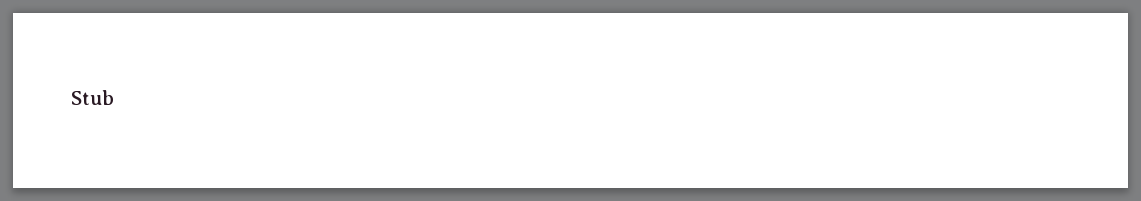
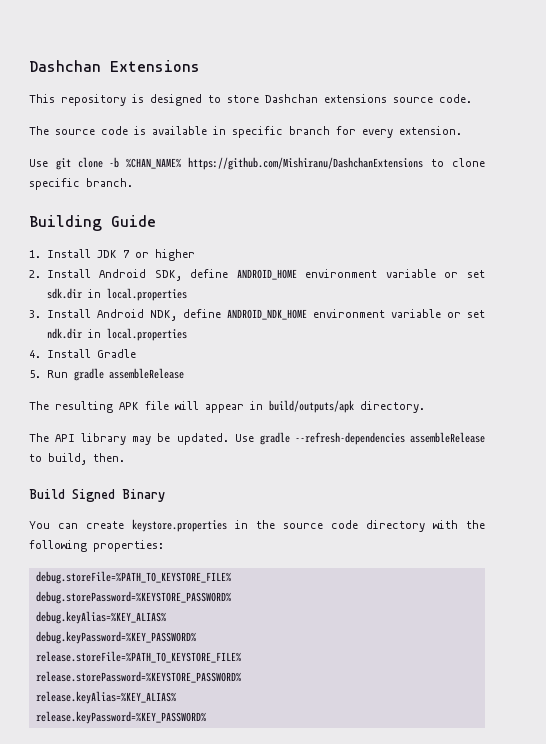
[71,90,114,105] Stub -> [29,60,200,72] [29,94,472,106] [29,126,462,138] [29,157,485,170] [29,178,133,190] [29,215,156,231] [29,249,195,261] [29,269,485,281] [46,288,187,301] [29,309,485,321] [46,328,187,341] [29,349,136,358] [29,368,184,381] [29,400,425,413] [29,432,485,445] [29,453,125,465] [29,489,165,502] [29,519,485,532] [29,540,164,552] [35,571,231,584] [35,591,231,604] [35,611,166,624] [35,631,196,644] [35,651,241,663] [35,671,241,683] [35,691,176,704] [35,711,206,724] Dashchan Extensions // This repository is designed to store Dashchan extensions source code. // The source code is available in specific branch for every extension. // Use git clone -b %CHAN_NAME% https://github.com/Mishiranu/DashchanExtensions to clone specific branch. // Building Guide // 1. Install JDK 7 or higher // 2. Install Android SDK, define ANDROID_HOME environment variable or set sdk.dir in local.properties // 3. Install Android NDK, define ANDROID_NDK_HOME environment variable or set ndk.dir in local.properties // 4. Install Gradle // 5. Run gradle assembleRelease // The resulting APK file will appear in build/outputs/apk directory. // The API library may be updated. Use gradle --refresh-dependencies assembleRelease to build, then. // Build Signed Binary // You can create keystore.properties in the source code directory with the following properties: // debug.storeFile=%PATH_TO_KEYSTORE_FILE% // debug.storePassword=%KEYSTORE_PASSWORD% // debug.keyAlias=%KEY_ALIAS% // debug.keyPassword=%KEY_PASSWORD% // release.storeFile=%PATH_TO_KEYSTORE_FILE% // release.storePassword=%KEYSTORE_PASSWORD% // release.keyAlias=%KEY_ALIAS% // release.keyPassword=%KEY_PASSWORD%

